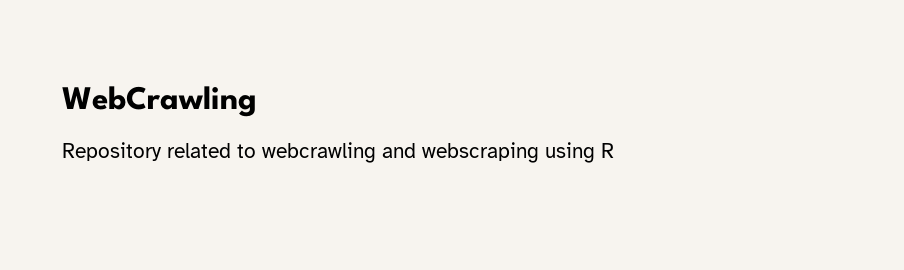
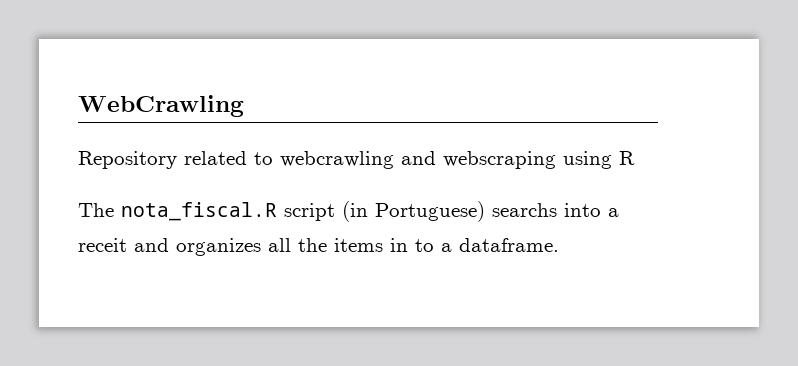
(614, 150) none -> [78,201,619,222] [78,238,559,256] // The nota_fiscal.R script (in Portuguese) searchs into a receit and organizes all the items in to a dataframe.

